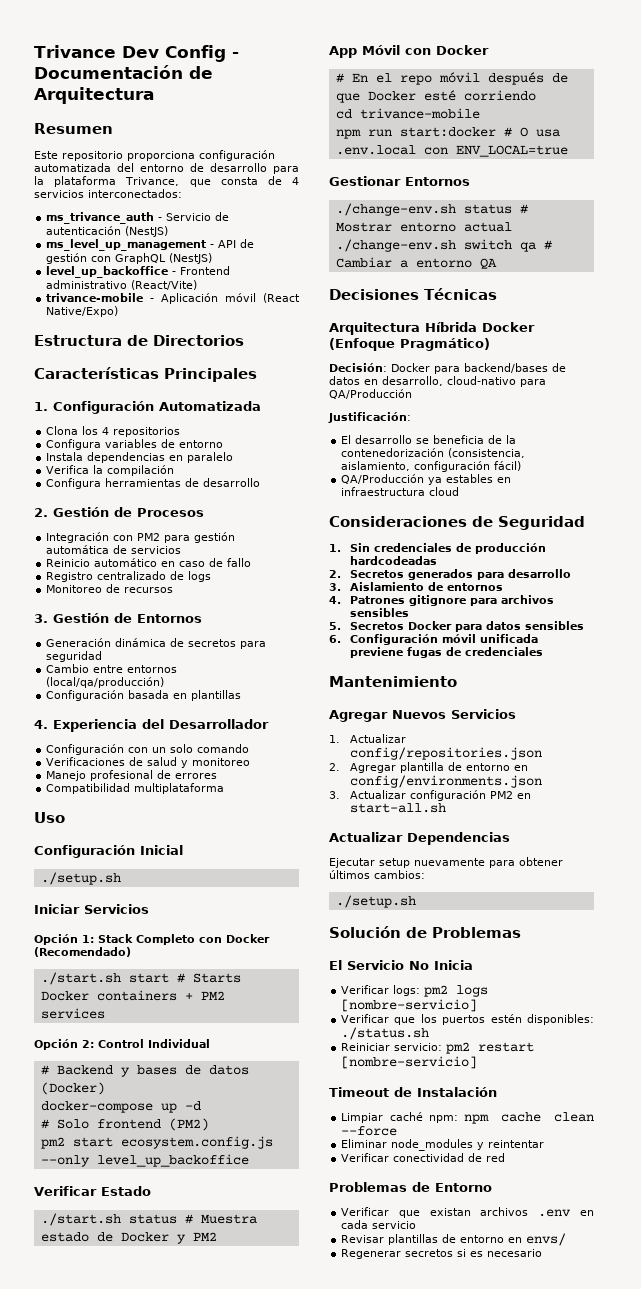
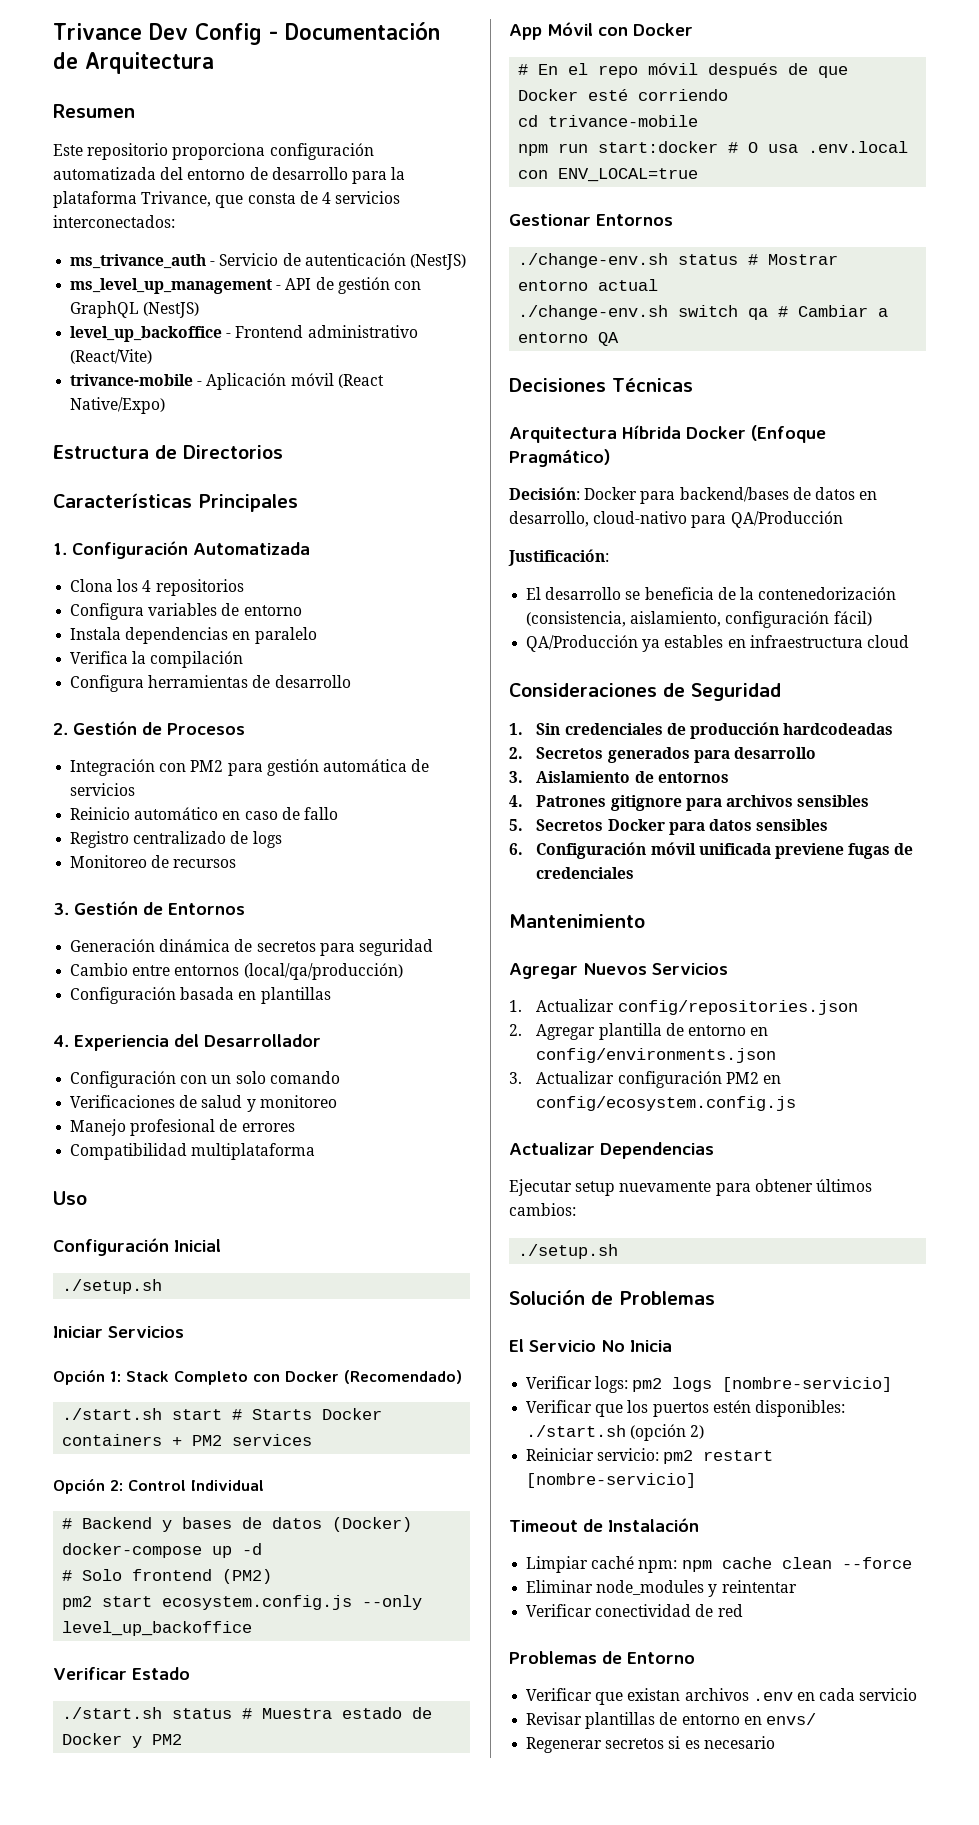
[349,803,446,813] start-all.sh -> [536,1096,797,1111] config/ecosystem.config.js
[341,1027,430,1040] ./status.sh -> [526,1424,705,1441] ./start.sh (opción 2)

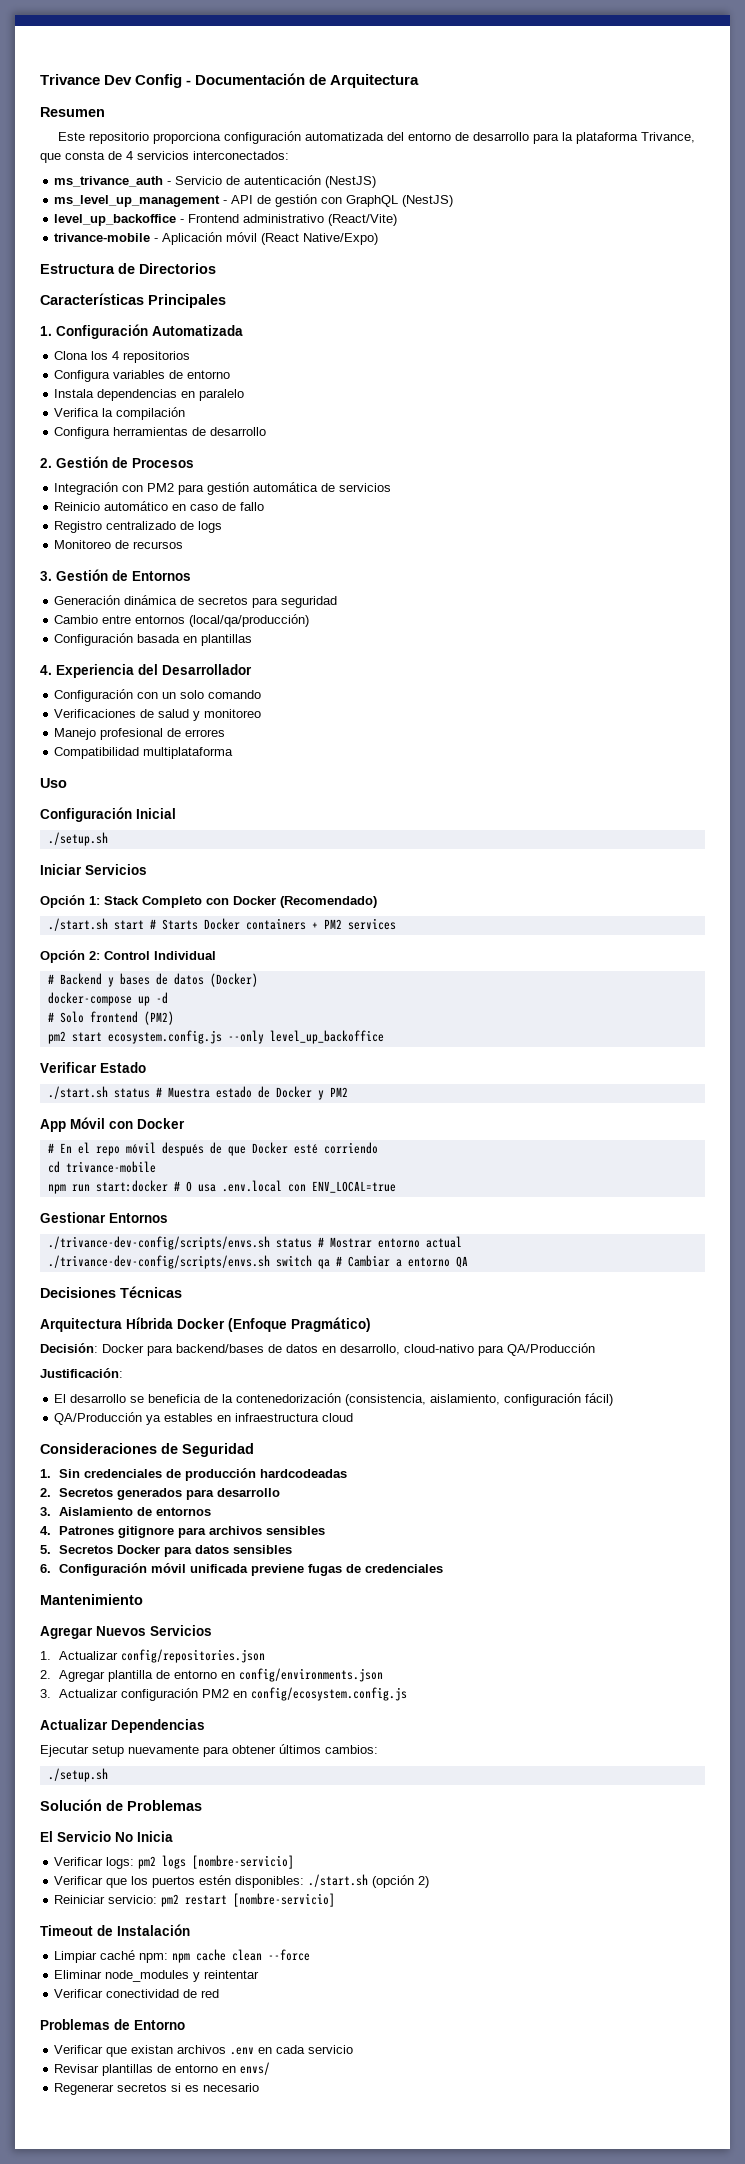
[518,253,669,268] ./change-env.sh -> [47,1236,270,1250] ./trivance-dev-config/scripts/envs.sh
[518,305,669,320] ./change-env.sh -> [47,1255,270,1269] ./trivance-dev-config/scripts/envs.sh

